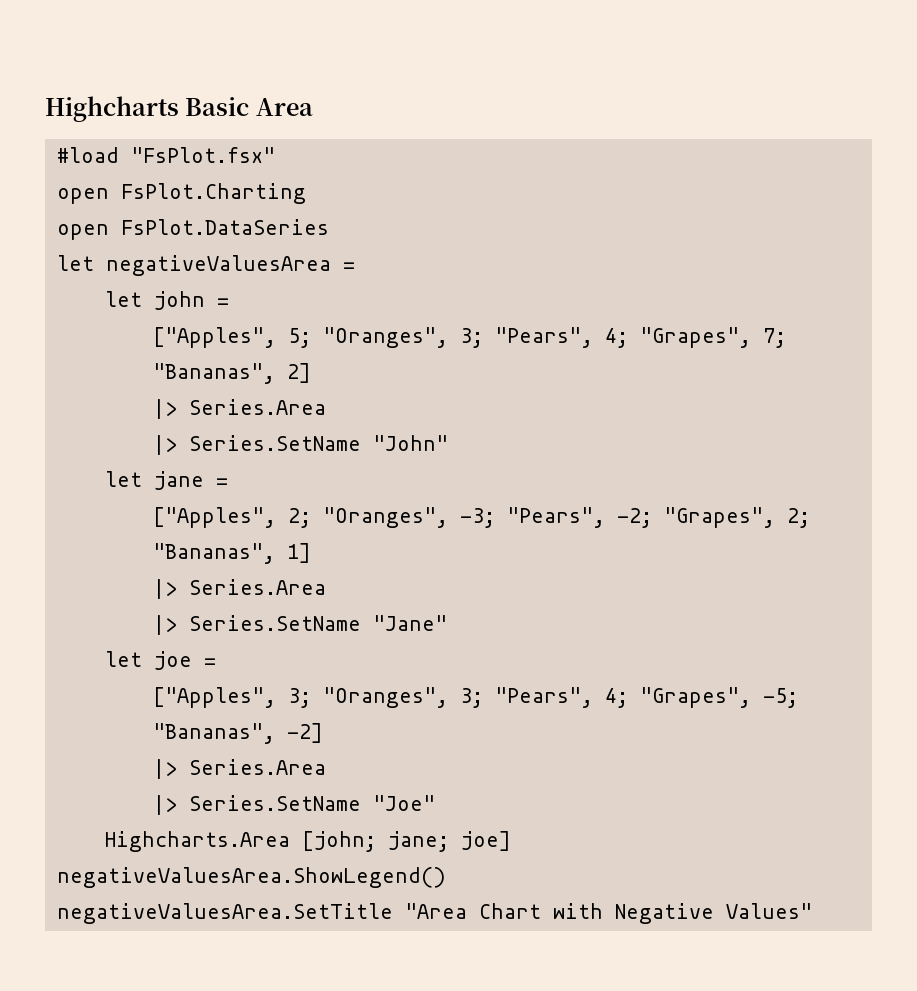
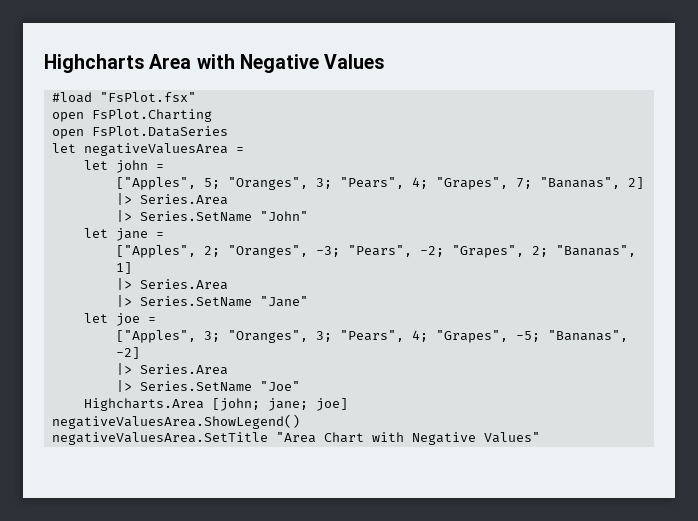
[185,97,250,116] Basic -> (144, 63) none
(313, 107) none -> [196,54,385,73] with Negative Values

